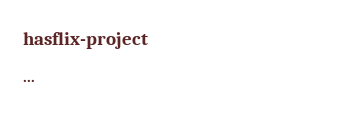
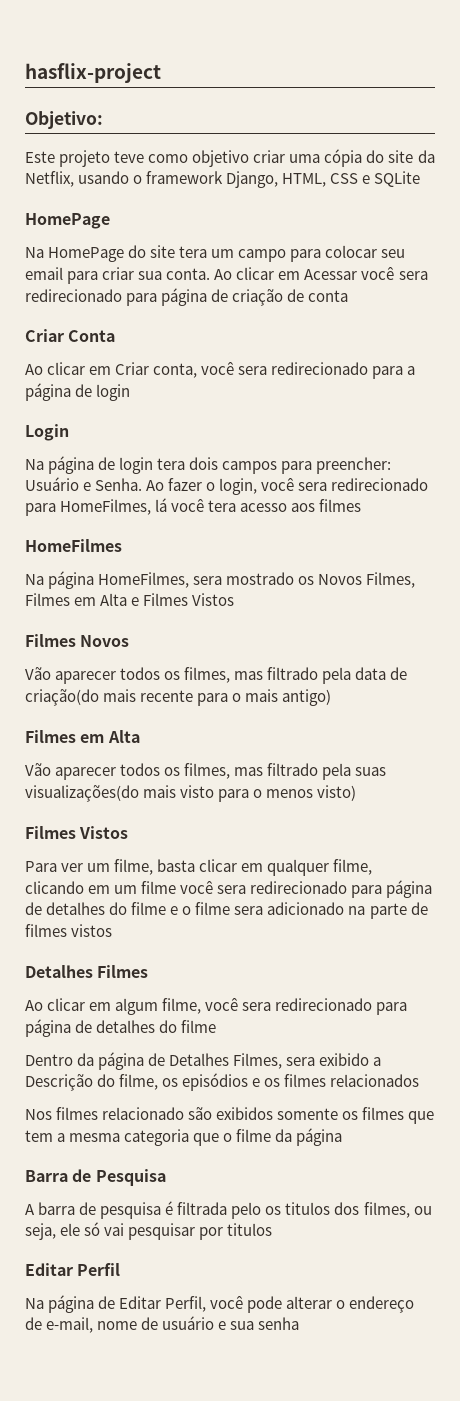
[23,79,35,82] ... -> [25,111,103,129] [25,149,435,167] [25,171,421,188] [25,213,110,229] [25,245,406,262] [25,267,428,284] [25,288,349,306] [25,329,116,342] [25,362,416,379] [25,383,131,401] [25,424,69,441] [25,456,392,474] [25,477,429,495] [25,498,362,516] [25,539,122,552] [25,571,416,589] [25,593,235,606] [25,634,130,647] [25,667,408,684] [25,689,332,706] [25,730,140,743] [25,763,387,780] [25,785,357,802] [25,826,129,839] [25,859,373,876] [25,880,433,898] [25,902,428,919] [25,924,113,937] [25,965,149,978] [25,998,408,1015] [25,1019,217,1037] [25,1052,382,1070] [25,1073,420,1091] [25,1107,435,1124] [25,1128,343,1146] [25,1169,166,1186] [25,1201,432,1219] [25,1222,273,1240] [25,1263,121,1276] [25,1295,415,1313] [25,1316,300,1333] Objetivo: // Este projeto teve como objetivo criar uma cópia do site da Netflix, usando o framework Django, HTML, CSS e SQLite // HomePage // Na HomePage do site tera um campo para colocar seu email para criar sua conta. Ao clicar em Acessar você sera redirecionado para página de criação de conta // Criar Conta // Ao clicar em Criar conta, você sera redirecionado para a página de login // Login // Na página de login tera dois campos para preencher: Usuário e Senha. Ao fazer o login, você sera redirecionado para HomeFilmes, lá você tera acesso aos filmes // HomeFilmes // Na página HomeFilmes, sera mostrado os Novos Filmes, Filmes em Alta e Filmes Vistos // Filmes Novos // Vão aparecer todos os filmes, mas filtrado pela data de criação(do mais recente para o mais antigo) // Filmes em Alta // Vão aparecer todos os filmes, mas filtrado pela suas visualizações(do mais visto para o menos visto) // Filmes Vistos // Para ver um filme, basta clicar em qualquer filme, clicando em um filme você sera redirecionado para página de detalhes do filme e o filme sera adicionado na parte de filmes vistos // Detalhes Filmes // Ao clicar em algum filme, você sera redirecionado para página de detalhes do filme // Dentro da página de Detalhes Filmes, sera exibido a Descrição do filme, os episódios e os filmes relacionados // Nos filmes relacionado são exibidos somente os filmes que tem a mesma categoria que o filme da página // Barra de Pesquisa // A barra de pesquisa é filtrada pelo os titulos dos filmes, ou seja, ele só vai pesquisar por titulos // Editar Perfil // Na página de Editar Perfil, você pode alterar o endereço de e-mail, nome de usuário e sua senha

